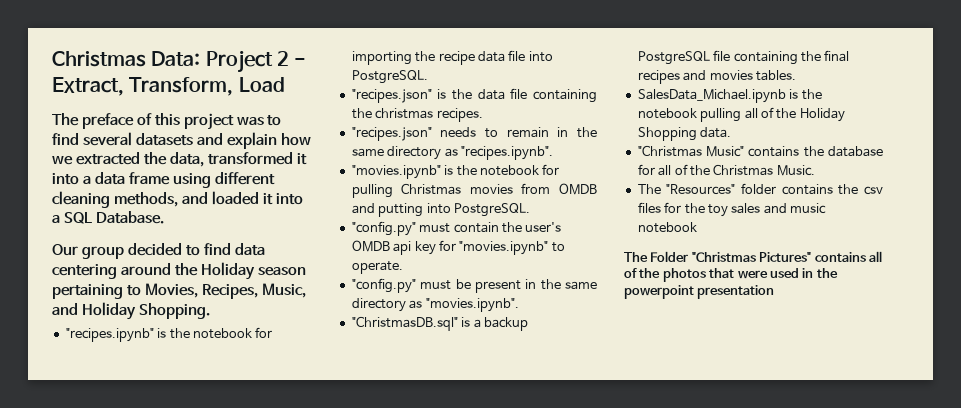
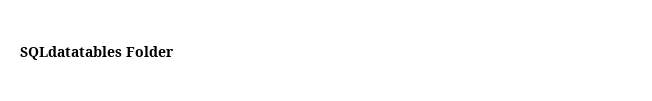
[52,50,307,73] [52,77,285,96] [52,113,282,130] [52,132,311,149] [52,152,307,167] [52,172,275,188] [52,191,303,208] [52,211,164,224] [52,243,265,259] [52,262,306,280] [52,283,306,299] [52,302,210,320] [65,327,273,342] [351,50,553,65] [351,70,428,84] [351,88,597,103] [351,108,483,122] [351,127,597,141] [351,146,553,160] [351,164,560,179] [351,183,597,198] [351,203,530,217] [351,221,562,236] [351,240,565,255] [351,261,403,274] [351,278,597,293] [351,298,519,312] [351,316,528,331] [637,50,850,65] [637,70,796,84] [637,89,822,103] [637,107,845,122] [637,127,732,141] [637,145,883,157] [637,164,815,176] [637,183,883,195] [637,202,826,217] [637,222,697,233] [624,251,882,262] [624,268,838,282] [624,285,775,299] Christmas Data: Project 2 - Extract, Transform, Load // The preface of this project was to find several datasets and explain how we extracted the data, transformed it into a data frame using different cleaning methods, and loaded it into a SQL Database. // Our group decided to find data centering around the Holiday season pertaining to Movies, Recipes, Music, and Holiday Shopping. // "recipes.ipynb" is the notebook for importing the recipe data file into PostgreSQL. // "recipes.json" is the data file containing the christmas recipes. // "recipes.json" needs to remain in the same directory as "recipes.ipynb". // "movies.ipynb" is the notebook for pulling Christmas movies from OMDB and putting into PostgreSQL. // "config.py" must contain the user's OMDB api key for "movies.ipynb" to operate. // "config.py" must be present in the same directory as "movies.ipynb". // "ChristmasDB.sql" is a backup PostgreSQL file containing the final recipes and movies tables. // SalesData_Michael.ipynb is the notebook pulling all of the Holiday Shopping data. // "Christmas Music" contains the database for all of the Christmas Music. // The "Resources" folder contains the csv files for the toy sales and music notebook // The Folder "Christmas Pictures" contains all of the photos that were used in the powerpoint presentation -> [20,46,174,60] SQLdatatables Folder

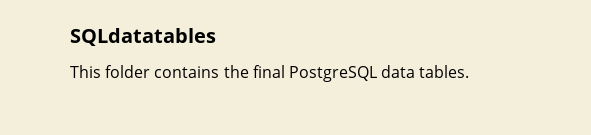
[126,46,174,57] Folder -> [70,65,470,82] // This folder contains the final PostgreSQL data tables.

